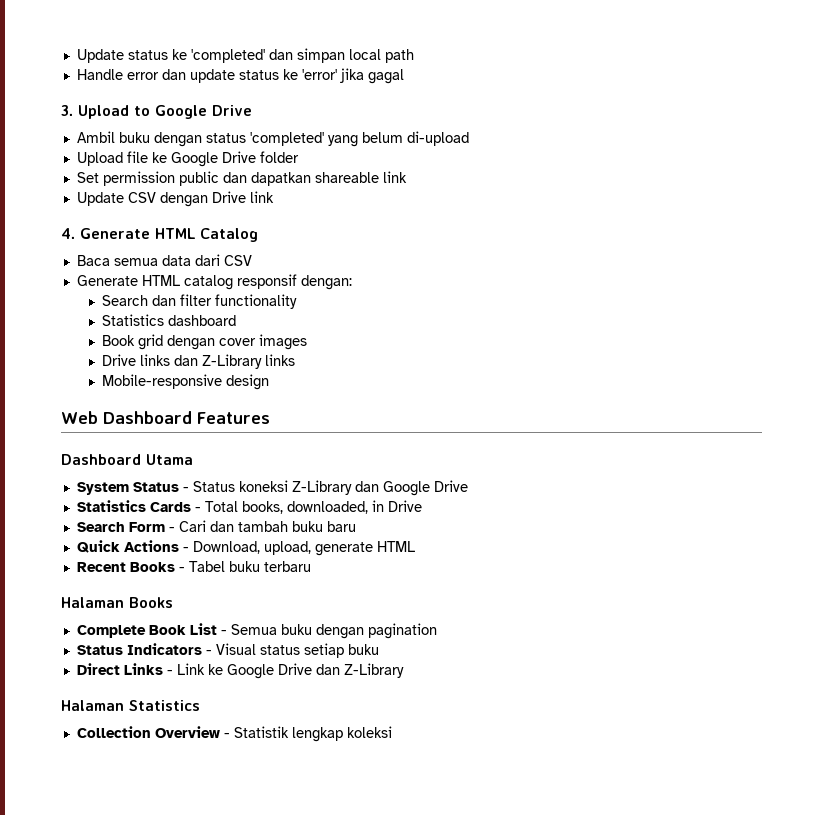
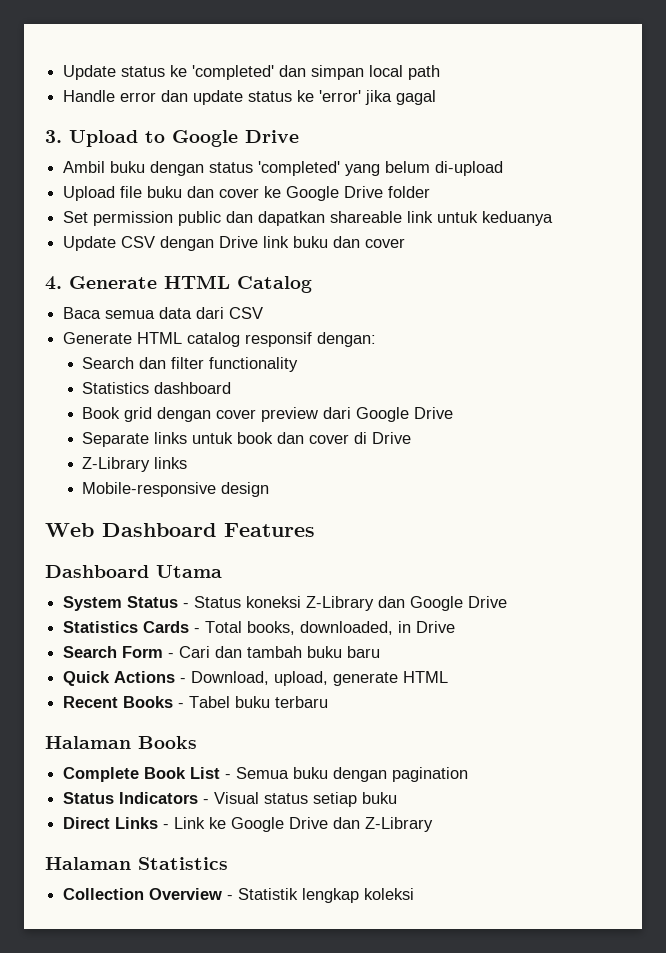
(148, 157) none -> [147,186,260,198] buku dan cover
(407, 177) none -> [437,211,554,226] untuk keduanya
(274, 197) none -> [293,236,406,248] buku dan cover
[259,334,308,350] [102,354,199,366] images // Drive links dan -> [261,407,454,422] [82,432,412,447] preview dari Google Drive // Separate links untuk book dan cover di Drive //

